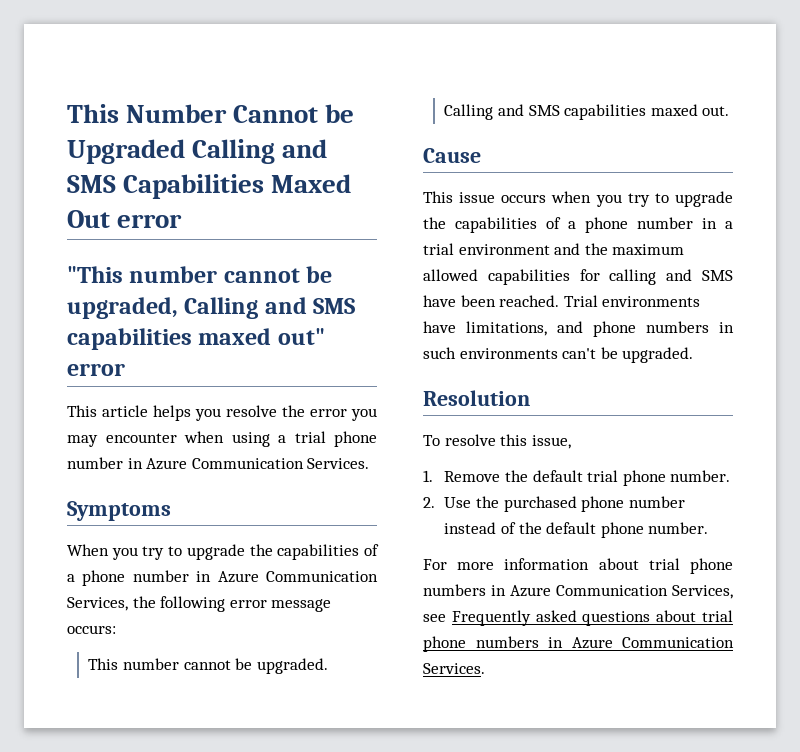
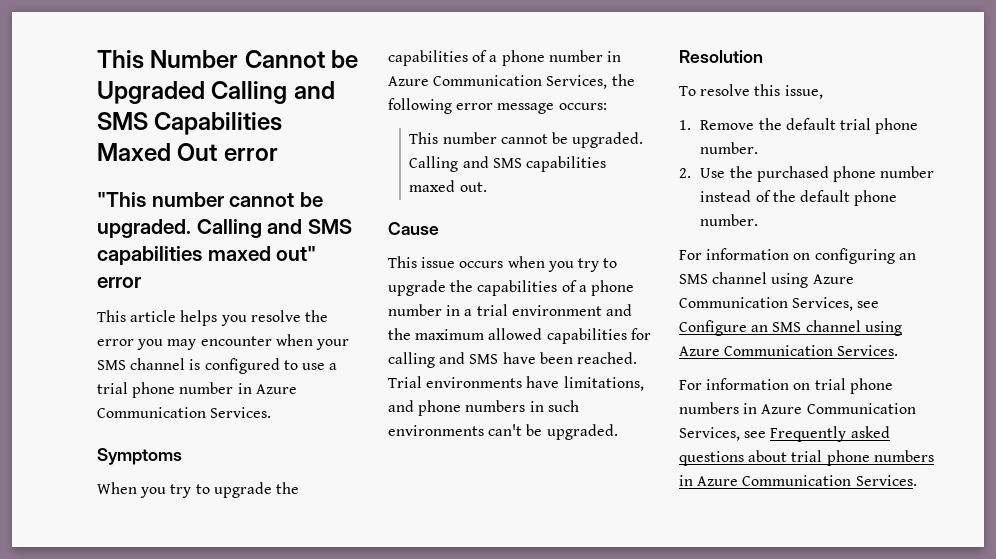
[67,297,178,319] upgraded, -> [97,219,191,238] upgraded.
[231,432,270,447] using -> [315,339,349,350] [97,358,325,374] your SMS channel is configured to use
[457,558,639,570] more information about -> [706,248,916,264] [679,272,854,288] [679,297,880,311] [679,320,902,336] [679,345,899,356] [679,378,811,390] information on configuring an SMS channel using Azure Communication Services, see Configure an SMS channel using Azure Communication Services. // For information on

